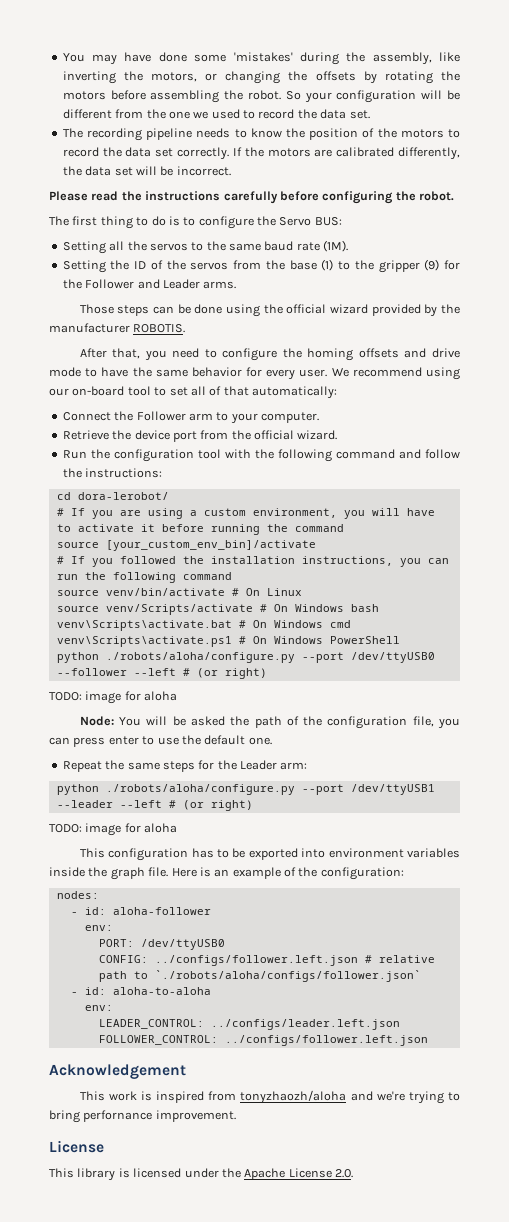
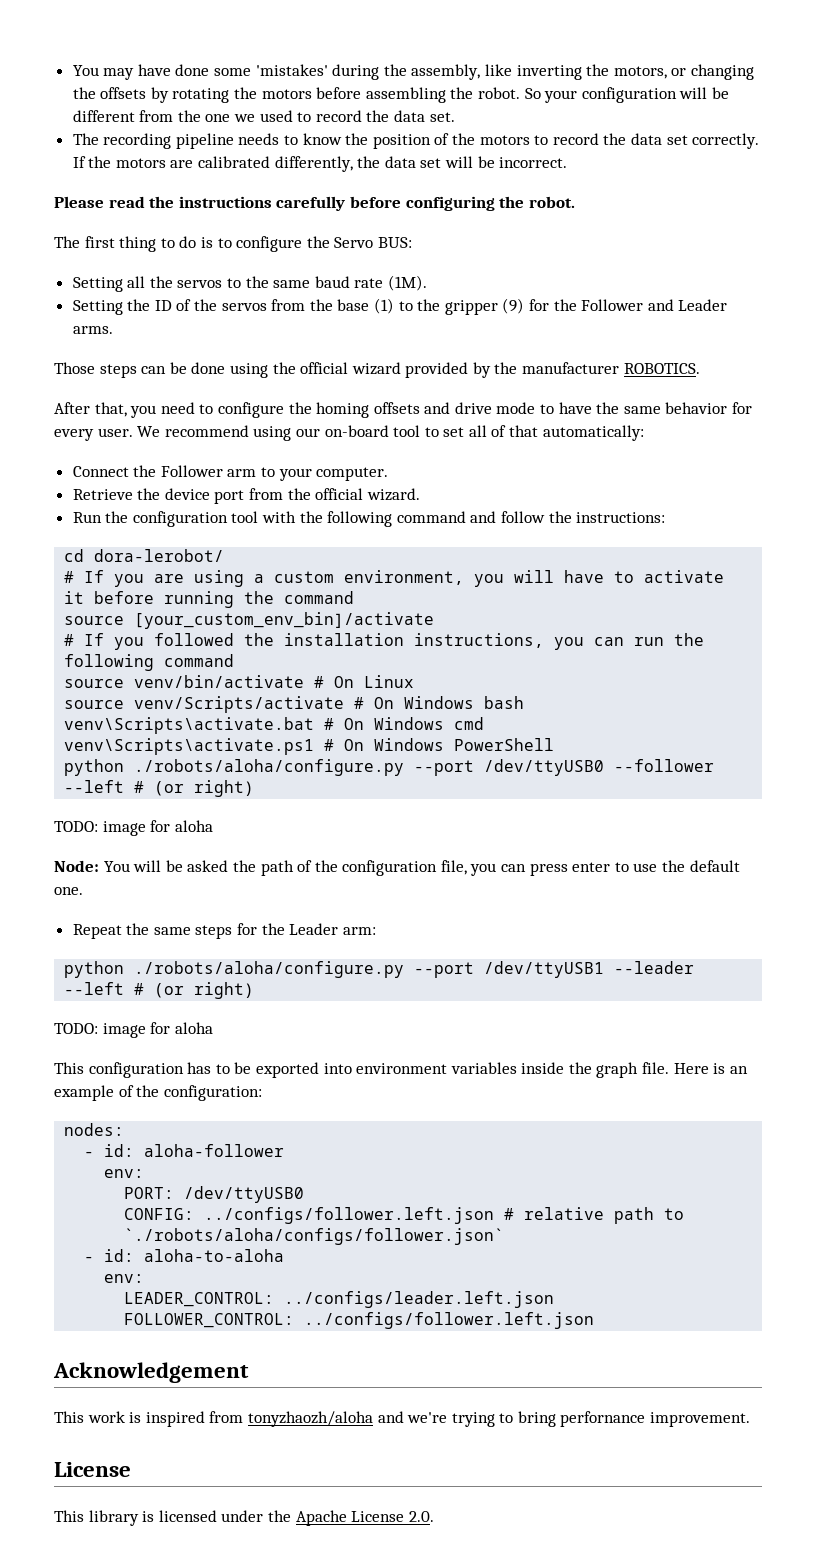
[133,324,186,333] ROBOTIS. -> [623,363,700,374] ROBOTICS.

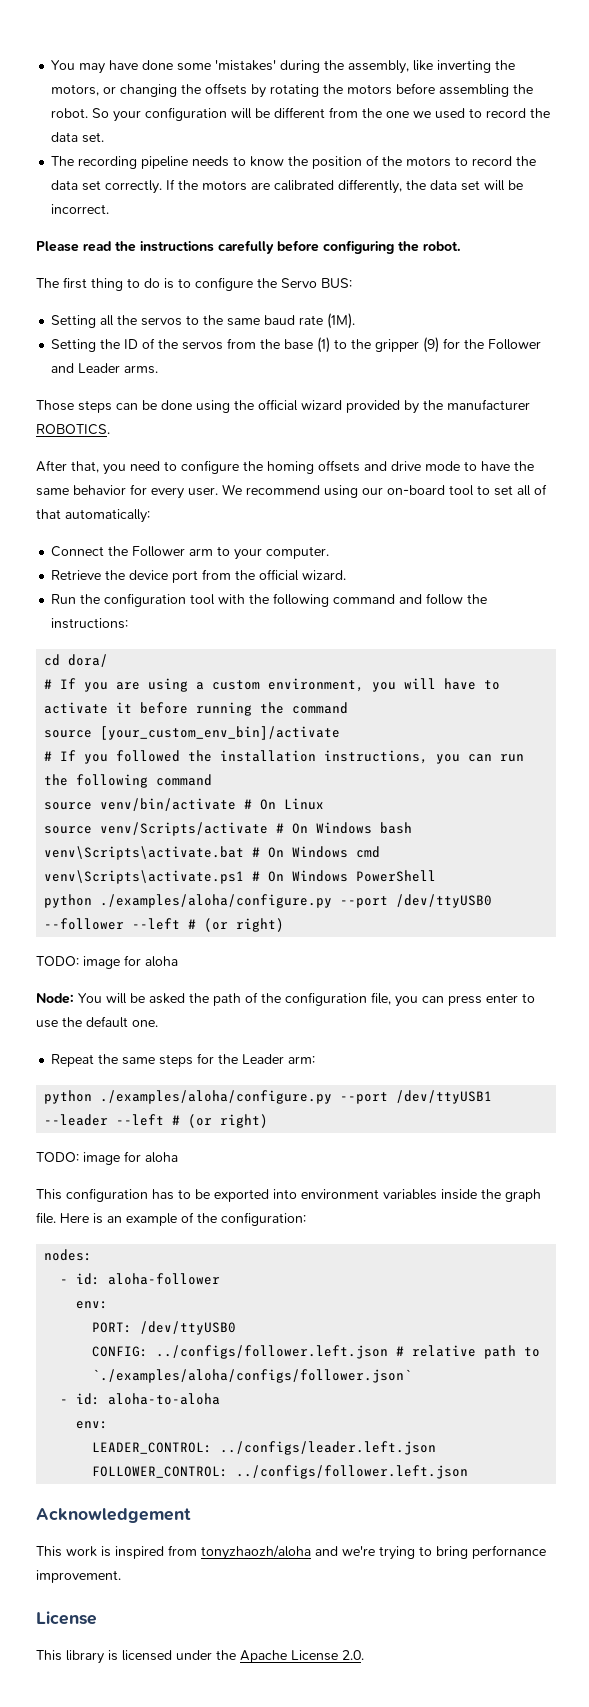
[94,549,225,562] dora-lerobot/ -> [68,654,109,667] dora/
[134,759,405,776] ./robots/aloha/configure.py -> [100,894,333,908] ./examples/aloha/configure.py
[134,961,405,978] ./robots/aloha/configure.py -> [100,1090,333,1104] ./examples/aloha/configure.py
[124,1228,505,1245] `./robots/aloha/configs/follower.json` -> [92,1369,413,1383] `./examples/aloha/configs/follower.json`

